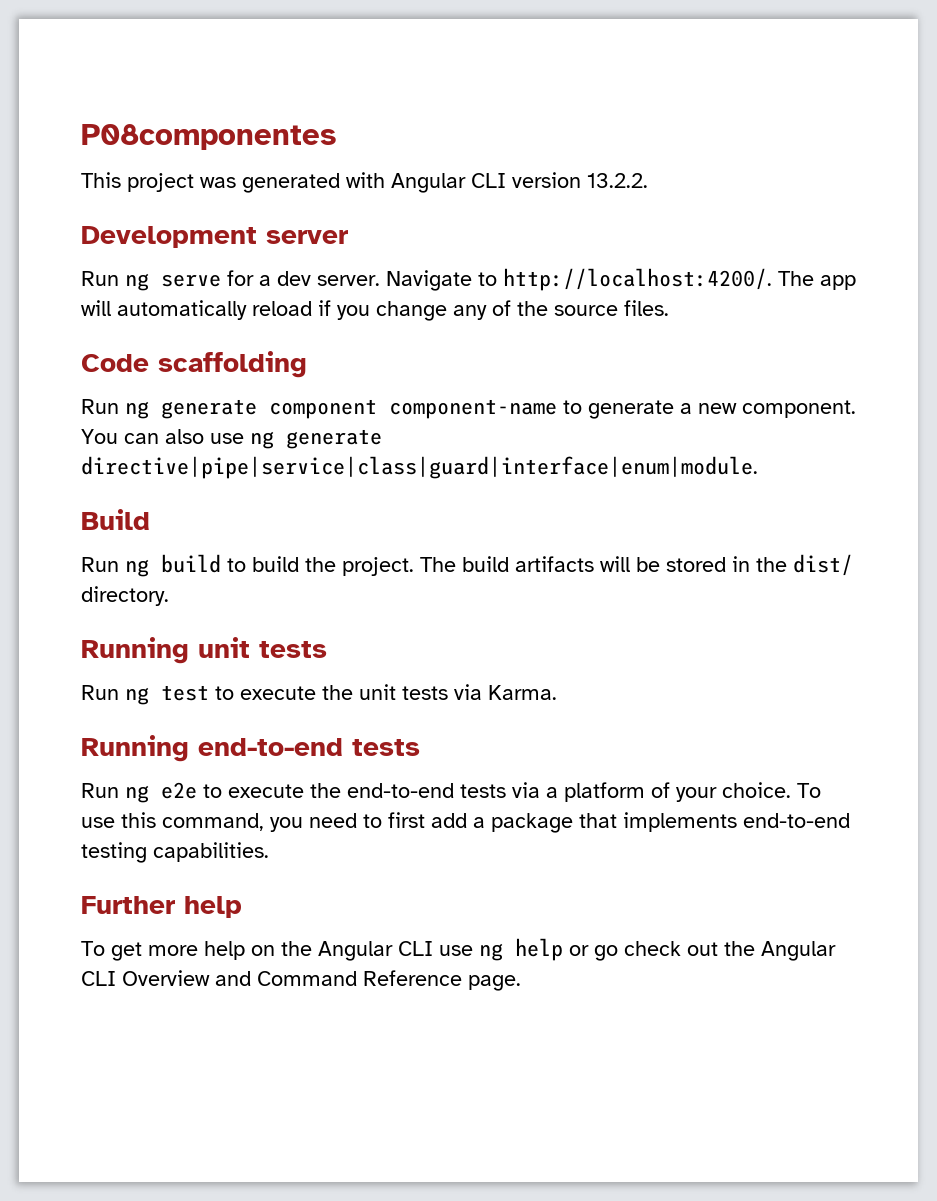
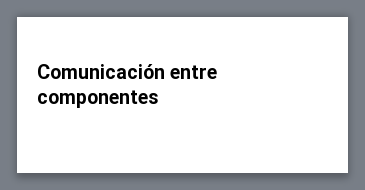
[81,124,337,150] [81,172,648,193] [81,226,348,248] [81,268,856,291] [81,300,669,321] [81,351,307,378] [81,399,856,419] [81,429,382,449] [81,456,758,479] [81,509,150,530] [81,554,853,577] [81,586,169,606] [81,637,327,664] [81,684,557,705] [81,735,420,762] [81,782,821,803] [81,812,850,833] [81,842,269,863] [81,896,242,918] [81,938,836,961] [81,970,521,991] P08componentes // This project was generated with Angular CLI version 13.2.2. // Development server // Run ng serve for a dev server. Navigate to http://localhost:4200/. The app will automatically reload if you change any of the source files. // Code scaffolding // Run ng generate component component-name to generate a new component. You can also use ng generate directive|pipe|service|class|guard|interface|enum|module. // Build // Run ng build to build the project. The build artifacts will be stored in the dist/ directory. // Running unit tests // Run ng test to execute the unit tests via Karma. // Running end-to-end tests // Run ng e2e to execute the end-to-end tests via a platform of your choice. To use this command, you need to first add a package that implements end-to-end testing capabilities. // Further help // To get more help on the Angular CLI use ng help or go check out the Angular CLI Overview and Command Reference page. -> [37,64,218,79] [37,90,158,108] Comunicación entre componentes

